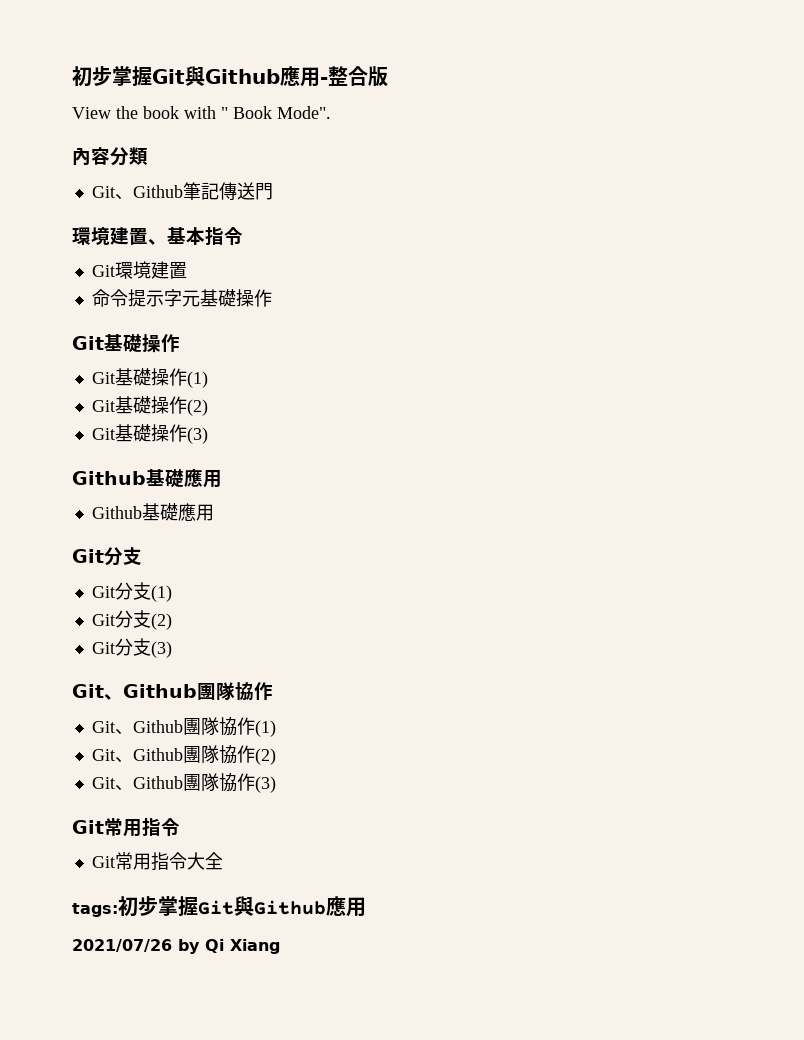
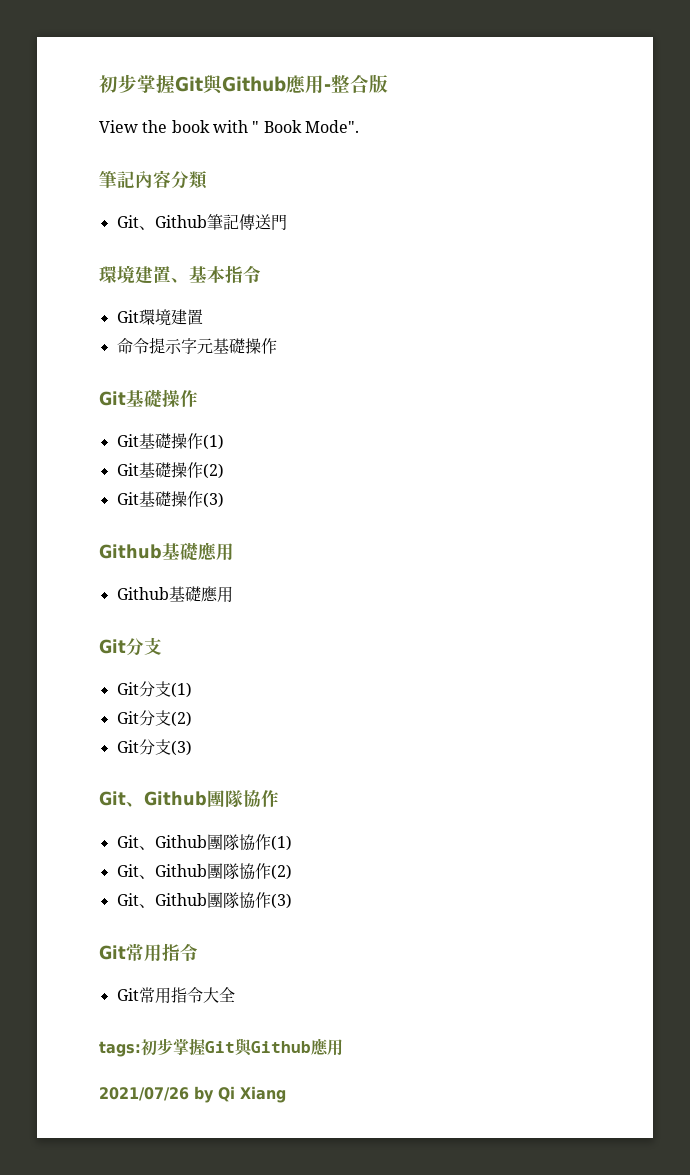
(331, 112) none -> [99,170,135,188] 筆記

